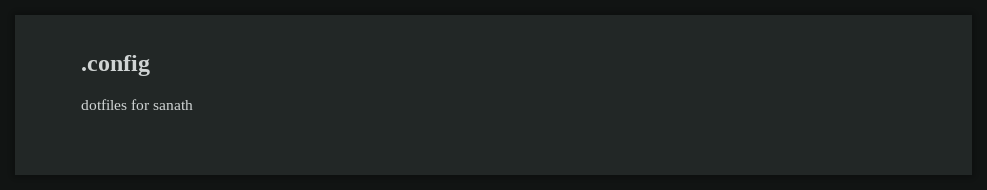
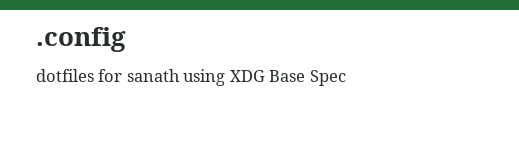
(194, 105) none -> [183,69,346,86] using XDG Base Spec

